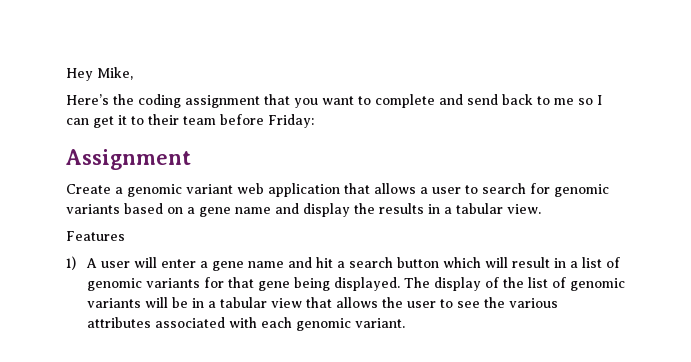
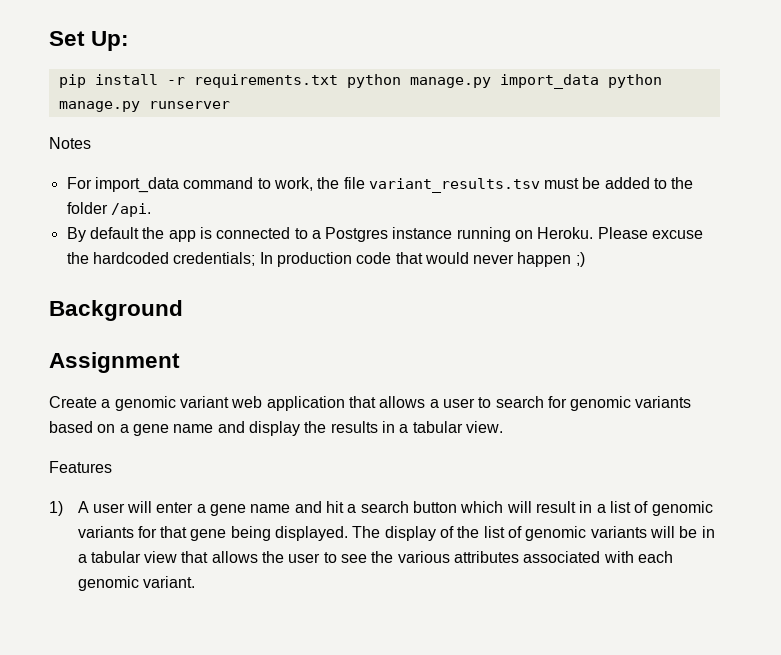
[66,67,133,81] [66,94,602,108] [66,114,314,128] Hey Mike, // Here’s the coding assignment that you want to complete and send back to me so I can get it to their team before Friday: -> [49,31,130,51] [58,74,662,89] [58,101,230,112] [49,137,91,149] [66,177,694,193] [66,202,151,217] [66,227,704,242] [66,252,585,267] [49,300,183,321] Set Up: // pip install -r requirements.txt python manage.py import_data python manage.py runserver // Notes // For import_data command to work, the file variant_results.tsv must be added to the folder /api. // By default the app is connected to a Postgres instance running on Heroku. Please excuse the hardcoded credentials; In production code that would never happen ;) // Background

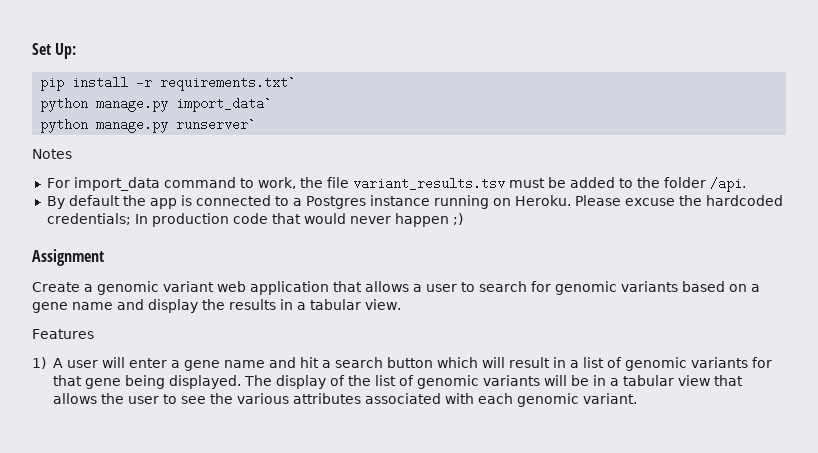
[193,74,662,89] [58,101,230,112] requirements.txt python manage.py import_data python manage.py runserver -> [160,76,297,91] [40,97,273,112] [40,118,257,133] requirements.txt` // python manage.py import_data` // python manage.py runserver`
[49,300,183,321] // Background -> (463, 219) none

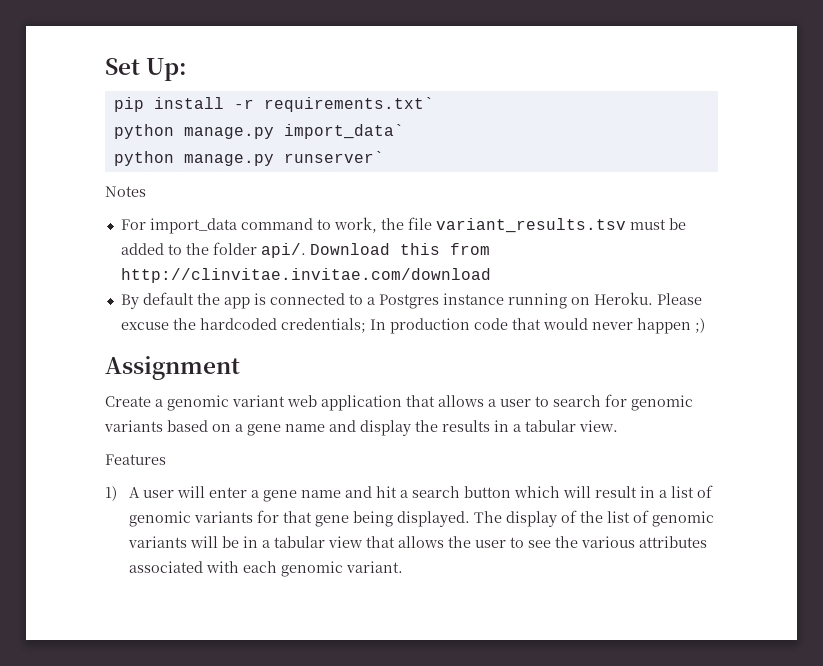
[709,177,746,192] /api. -> [260,243,490,258] [120,268,491,283] api/. Download this from http://clinvitae.invitae.com/download

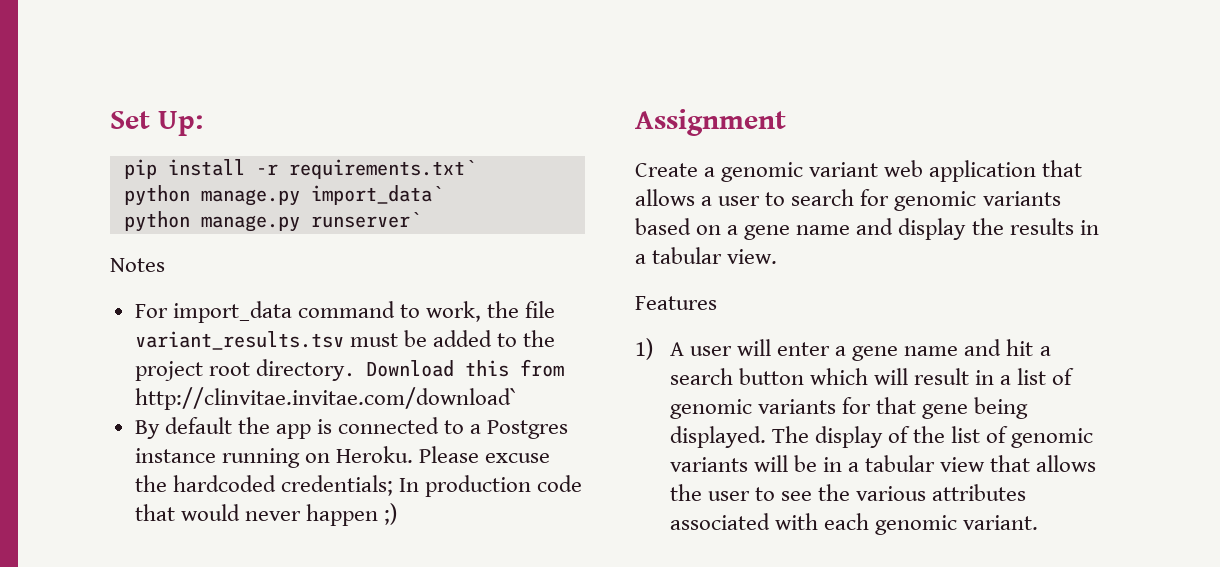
[212,242,306,258] folder api/. -> [134,359,355,381] project root directory.
[120,268,491,283] http://clinvitae.invitae.com/download -> [134,387,517,410] http://clinvitae.invitae.com/download`

